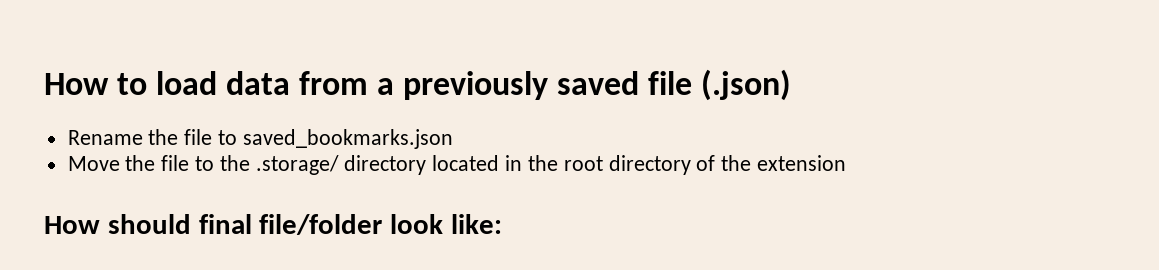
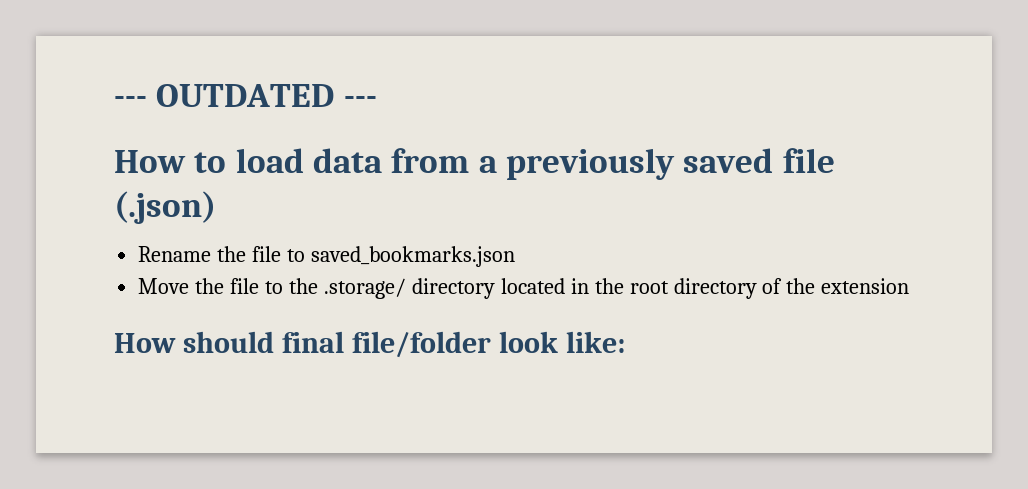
(44, 84) none -> [114,84,377,107] --- OUTDATED --- //

